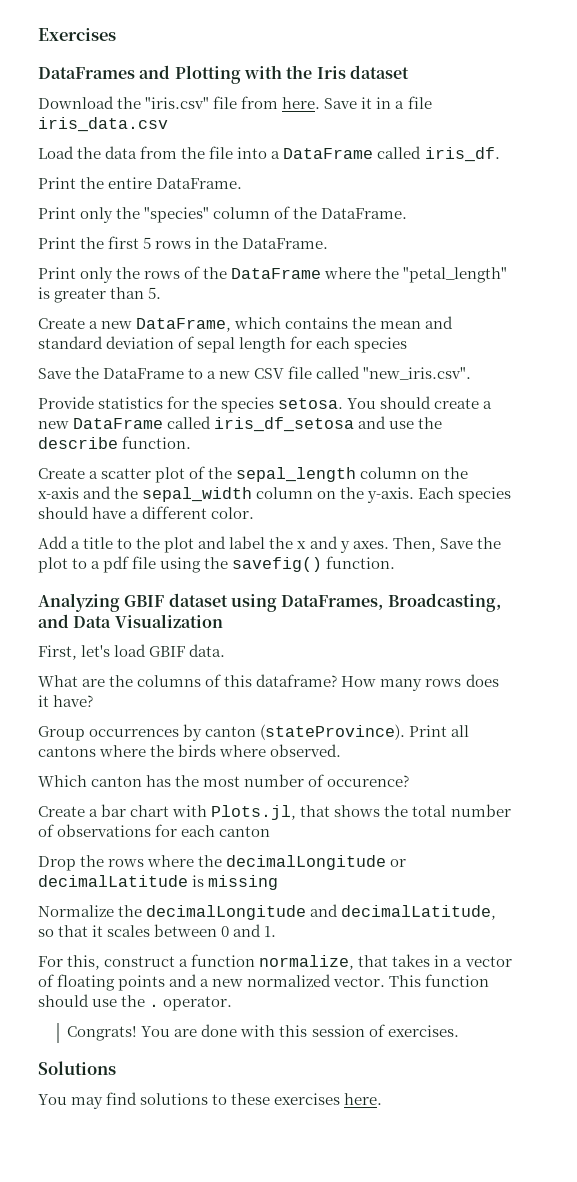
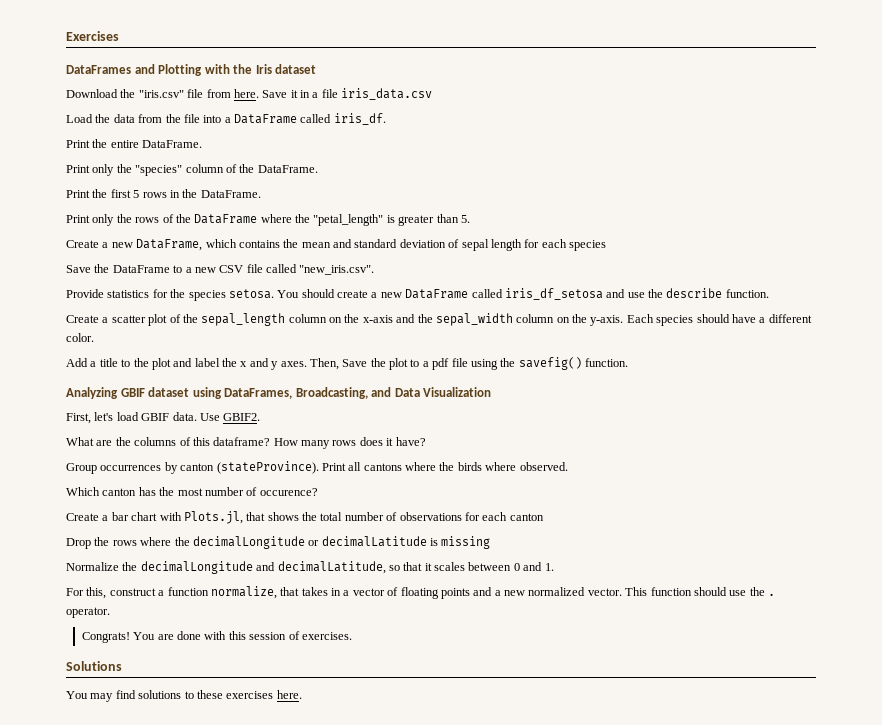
(226, 650) none -> [199,413,261,421] Use GBIF2.

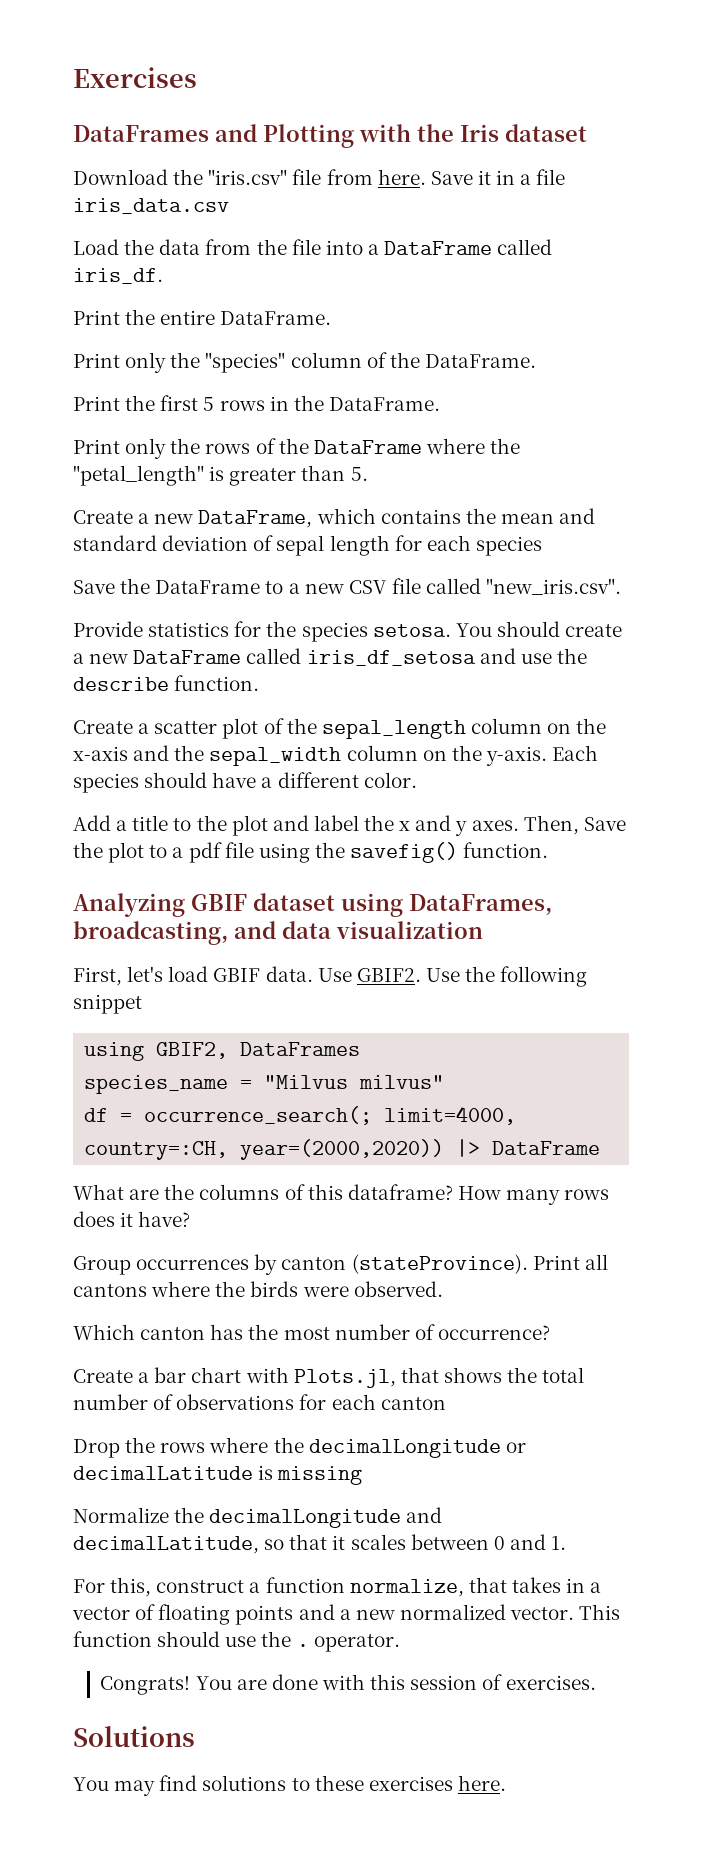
[295,387,492,399] Broadcasting, and Data Visualization -> [73,921,483,945] broadcasting, and data visualization
(261, 417) none -> [425,966,588,987] [73,994,142,1014] [84,1042,361,1061] [84,1075,445,1094] [84,1106,517,1125] [84,1139,601,1160] Use the following snippet // using GBIF2, DataFrames // species_name = "Milvus milvus" // df = occurrence_search(; limit=4000, country=:CH, year=(2000,2020)) |> DataFrame
[485,462,517,471] where -> [302,1286,349,1297] were
[259,488,318,496] occurence? -> [437,1325,550,1340] occurrence?

